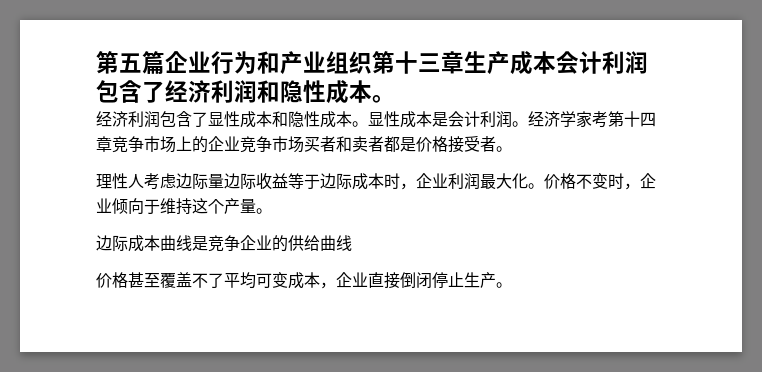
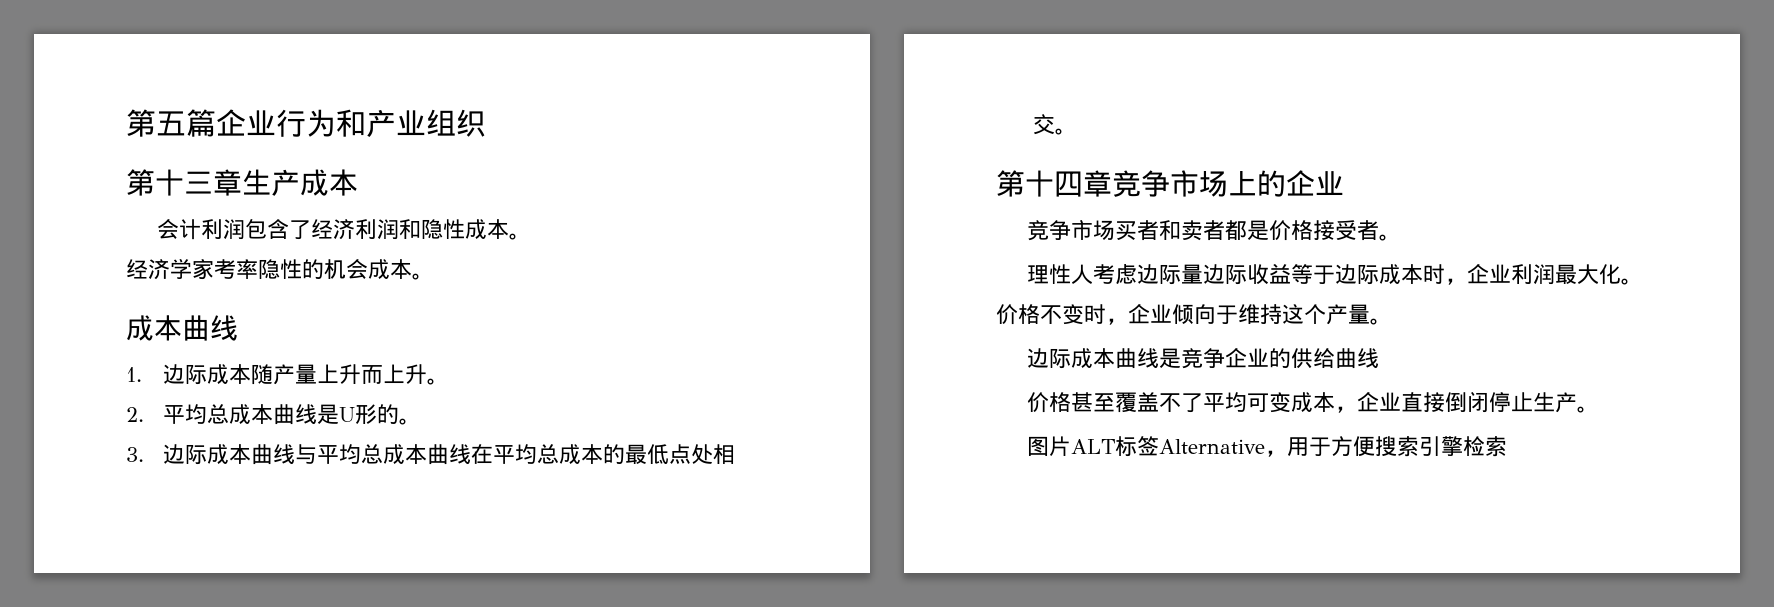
(372, 62) none -> (486, 123) //
(556, 62) none -> (358, 182) //
[128,111,608,128] 利润包含了显性成本和隐性成本。显性成本是会计利润。经济学家考 -> [170,259,434,280] [126,315,238,341] [126,364,450,385] [126,404,422,425] [126,444,736,465] [1033,114,1078,135] 学家考率隐性的机会成本。 // 成本曲线 // 1.边际成本随产量上升而上升。 // 2.平均总成本曲线是U形的。 // 3.边际成本曲线与平均总成本曲线在平均总成本的最低点处相交。 //
(240, 143) none -> (1344, 183) //
(512, 285) none -> [1027,436,1508,457] // 图片ALT标签Alternative，用于方便搜索引擎检索

